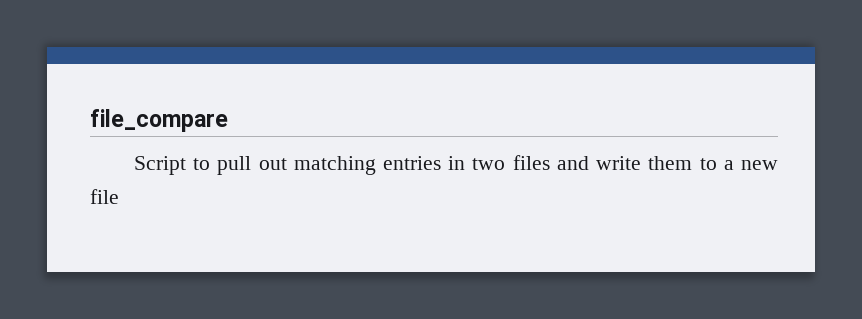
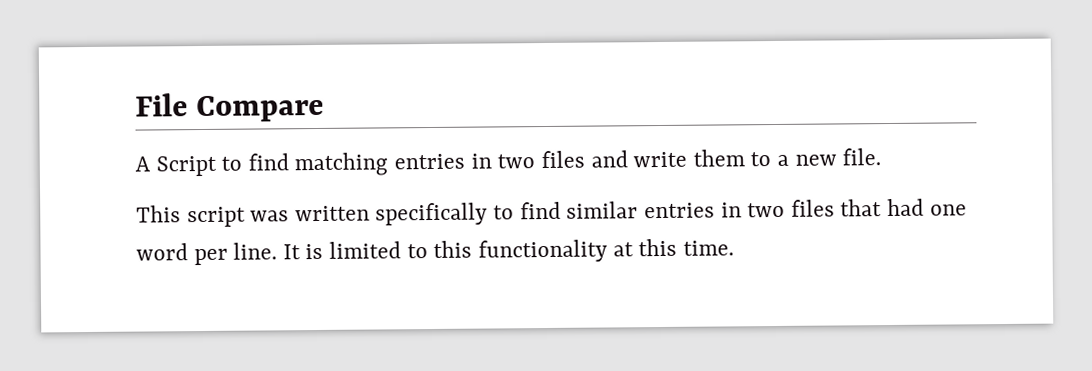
[90,109,228,132] [133,156,287,175] file_compare // Script to pull out -> [135,93,325,123] [135,153,289,177] File Compare // A Script to find
[90,189,119,204] file -> [842,148,882,166] [136,198,967,228] [136,238,734,266] file. // This script was written specifically to find similar entries in two files that had one word per line. It is limited to this functionality at this time.

